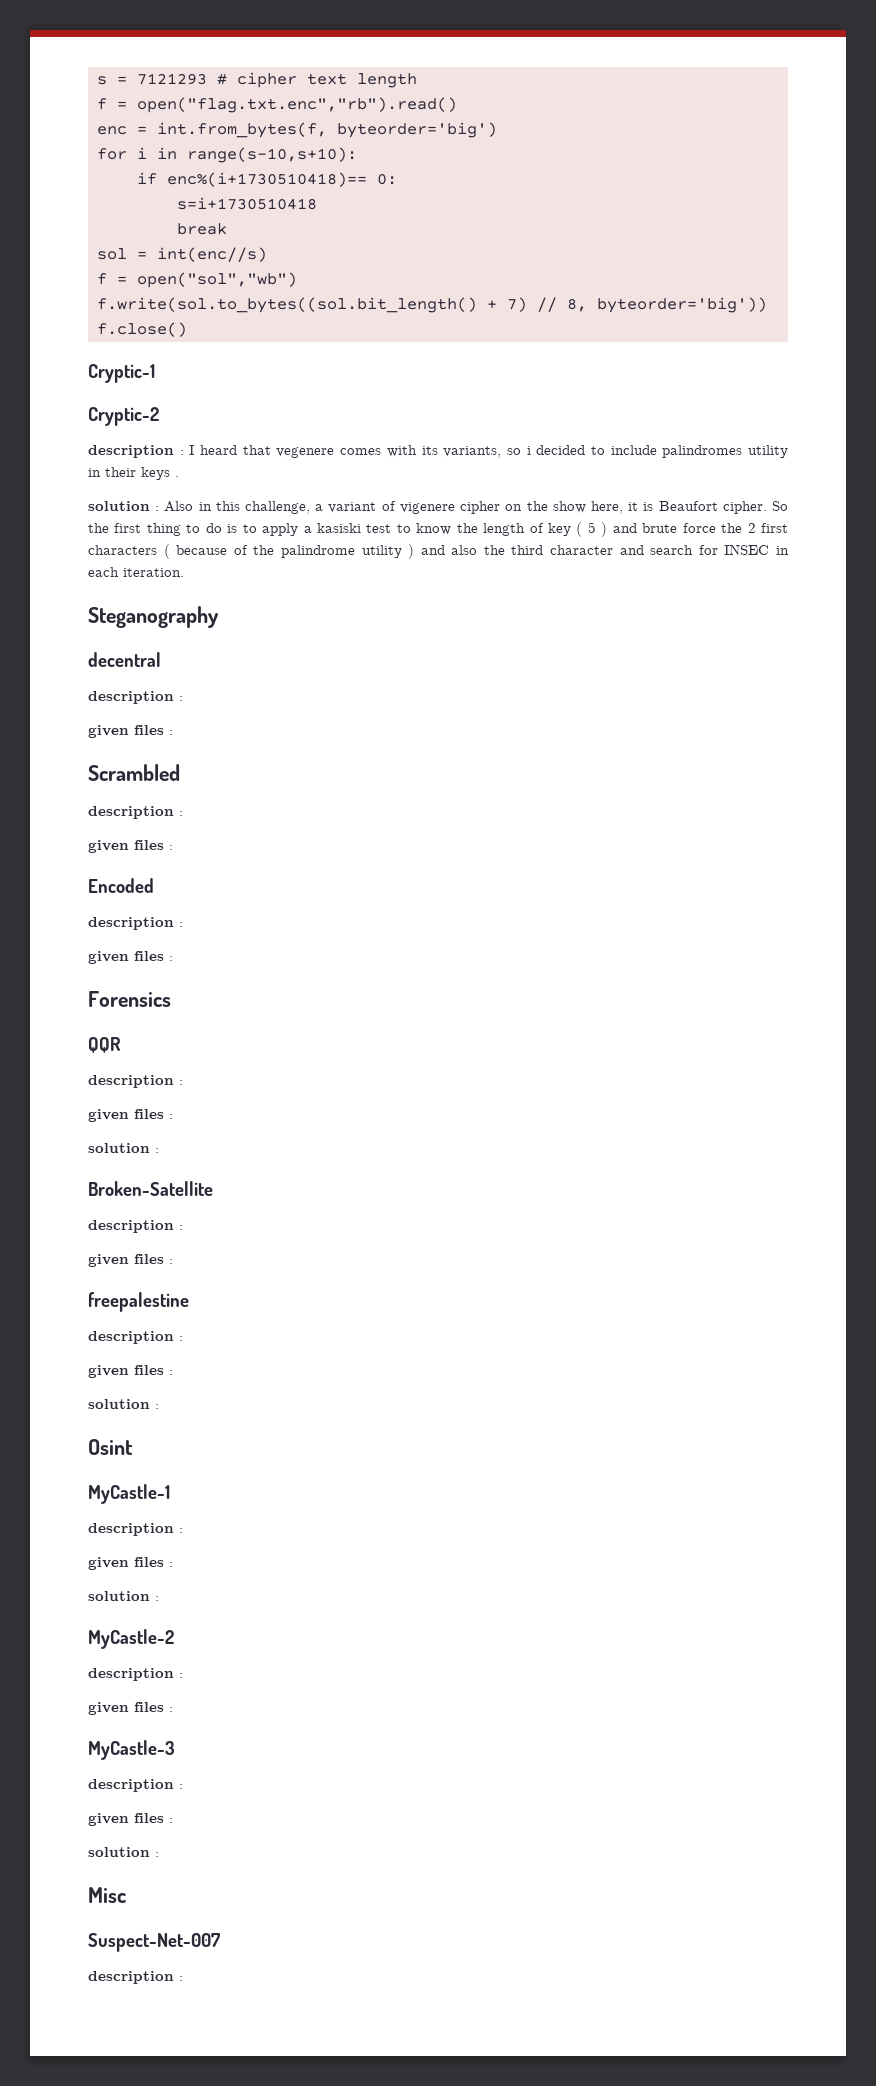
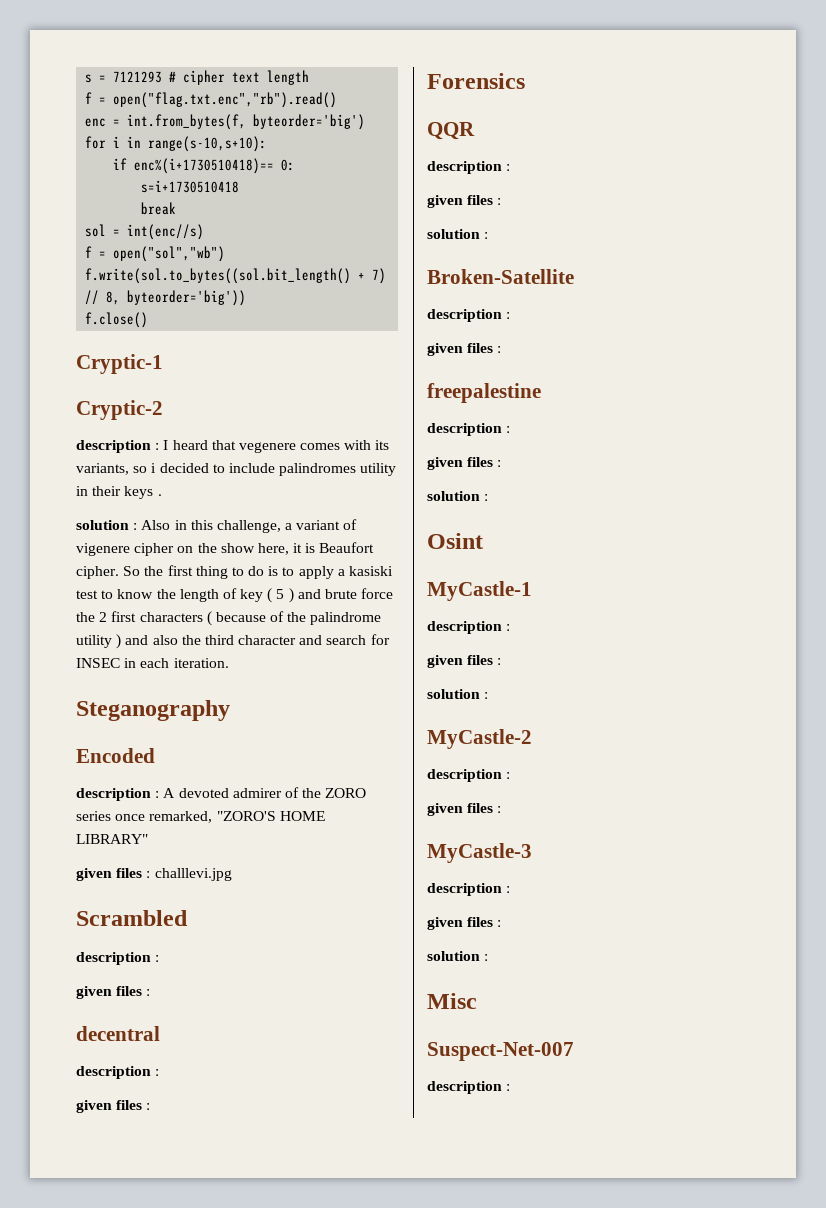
[88,652,161,667] [88,691,183,704] [88,725,173,738] decentral // description : // given files : -> [76,748,155,763] [76,787,367,801] [76,811,325,823] [76,834,148,844] [76,868,232,881] Encoded // description : A devoted admirer of the ZORO series once remarked, "ZORO'S HOME LIBRARY" // given files : challlevi.jpg
[88,878,154,893] Encoded -> [76,1026,160,1041] decentral

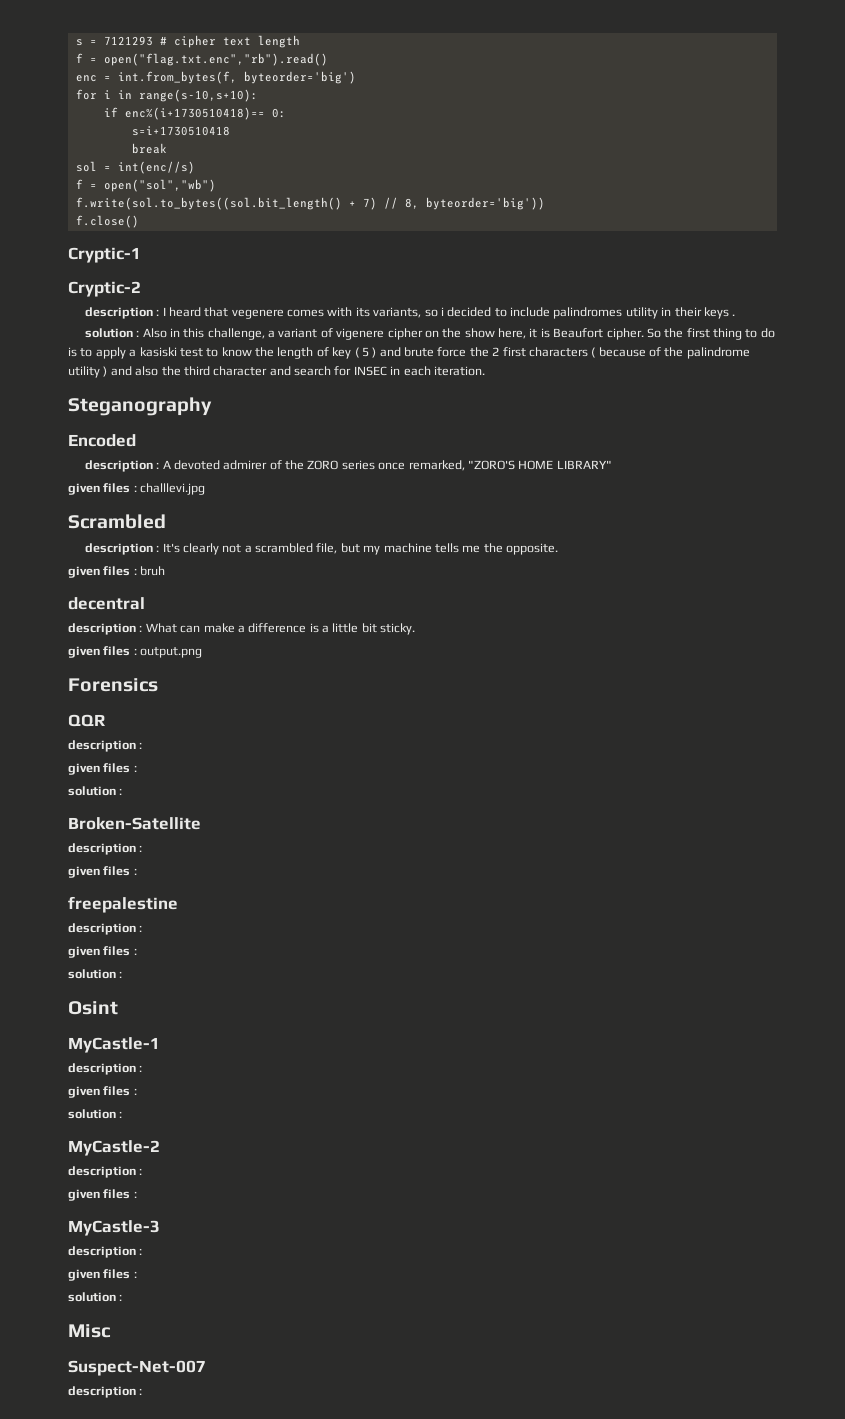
[76,986,151,999] // given files : -> [162,543,559,555] [68,566,166,578] It's clearly not a scrambled file, but my machine tells me the opposite. // given files : bruh
[76,1100,151,1113] // given files : -> [145,623,416,635] [68,646,203,658] What can make a difference is a little bit sticky. // given files : output.png

